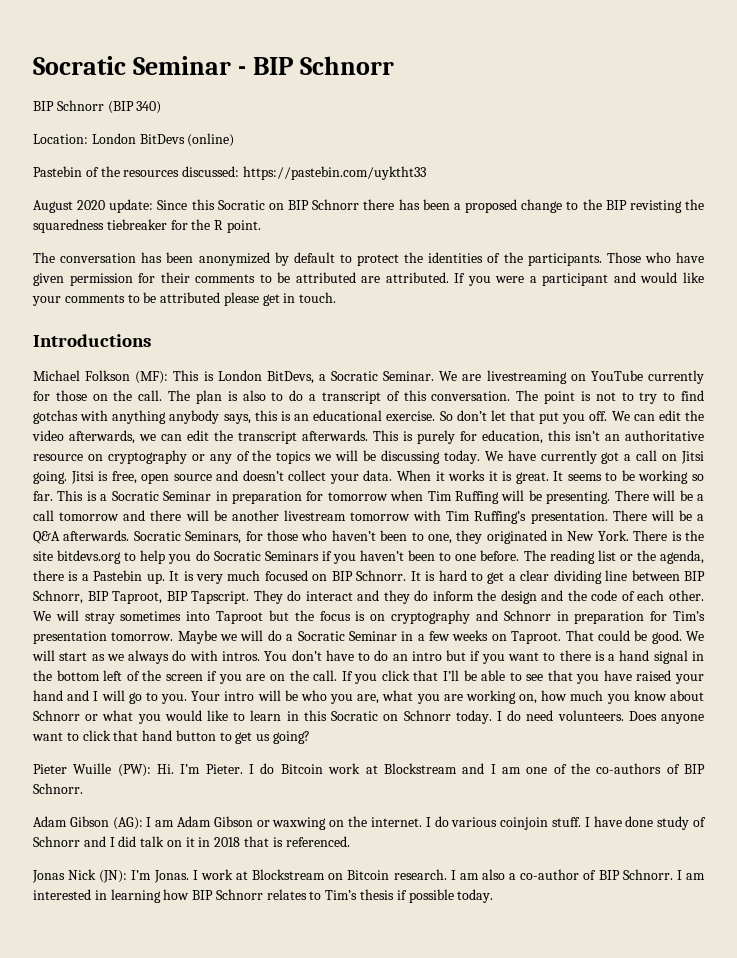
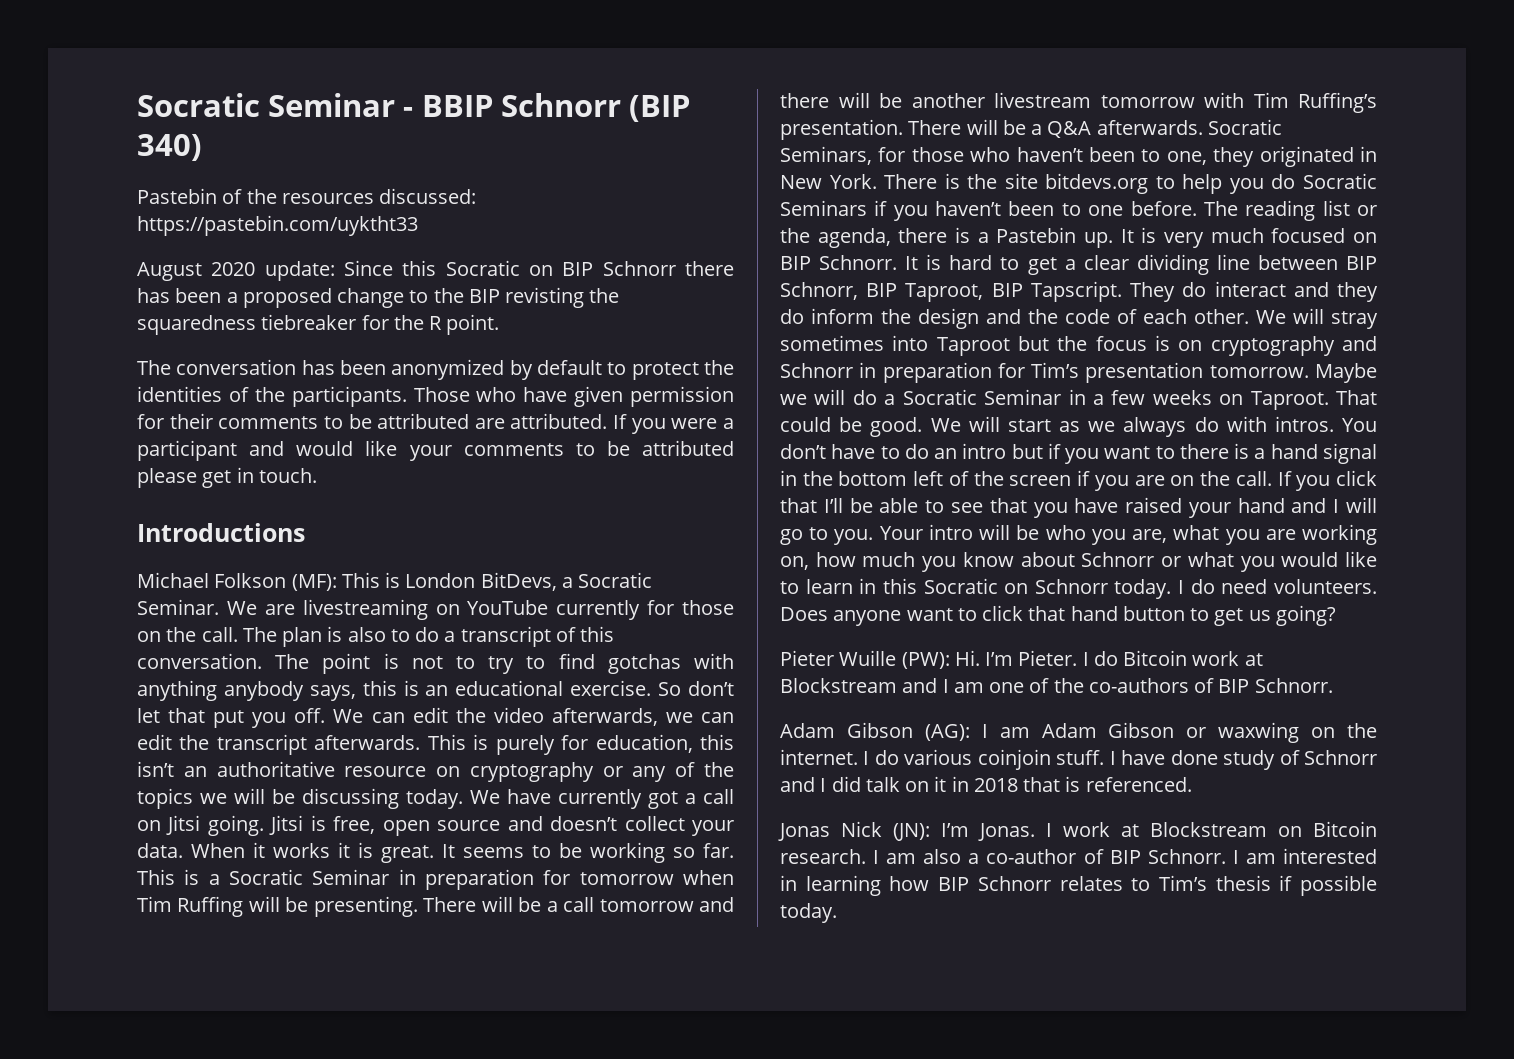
[252,56,394,75] [33,101,54,111] BIP Schnorr // BIP -> [421,95,493,117] BBIP
[33,133,235,147] // Location: London BitDevs (online) -> (202, 147) none

